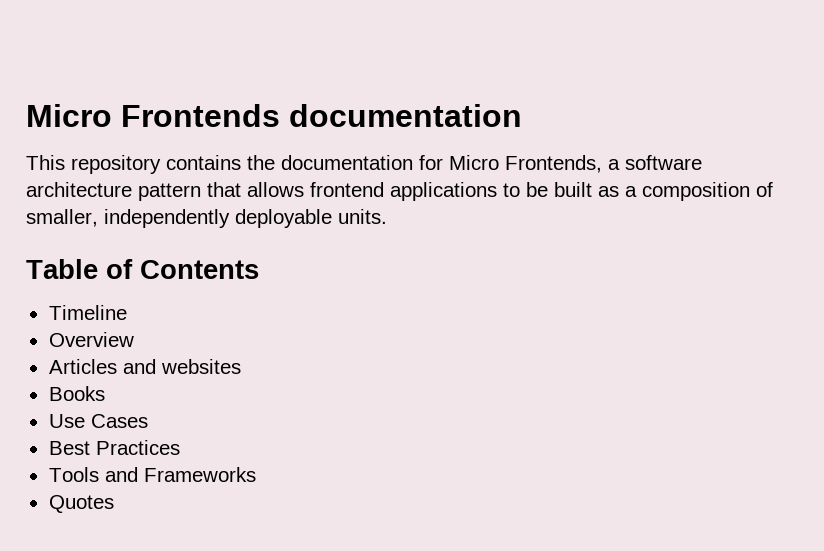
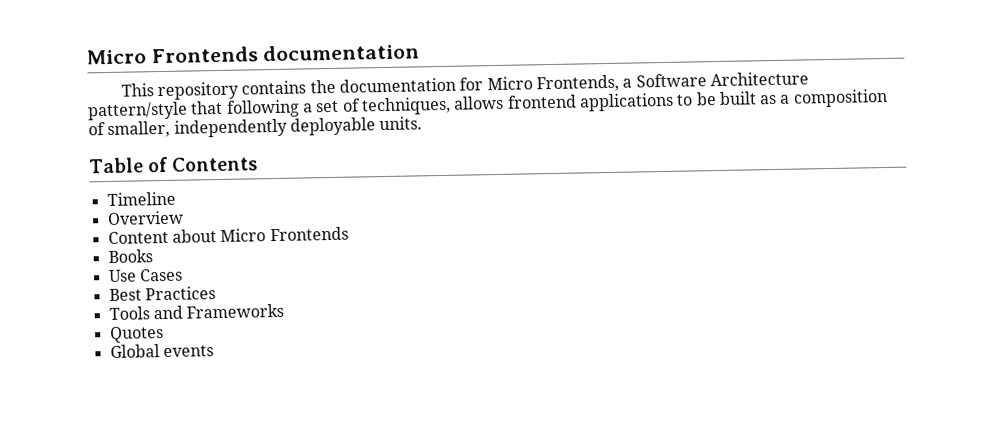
[625,155,702,170] [26,182,241,201] software architecture pattern that -> [635,71,809,88] [87,96,451,121] Software Architecture pattern/style that following a set of techniques,
[48,359,241,374] Articles and websites -> [107,226,349,245] Content about Micro Frontends
(114, 504) none -> [109,344,214,358] // Global events

